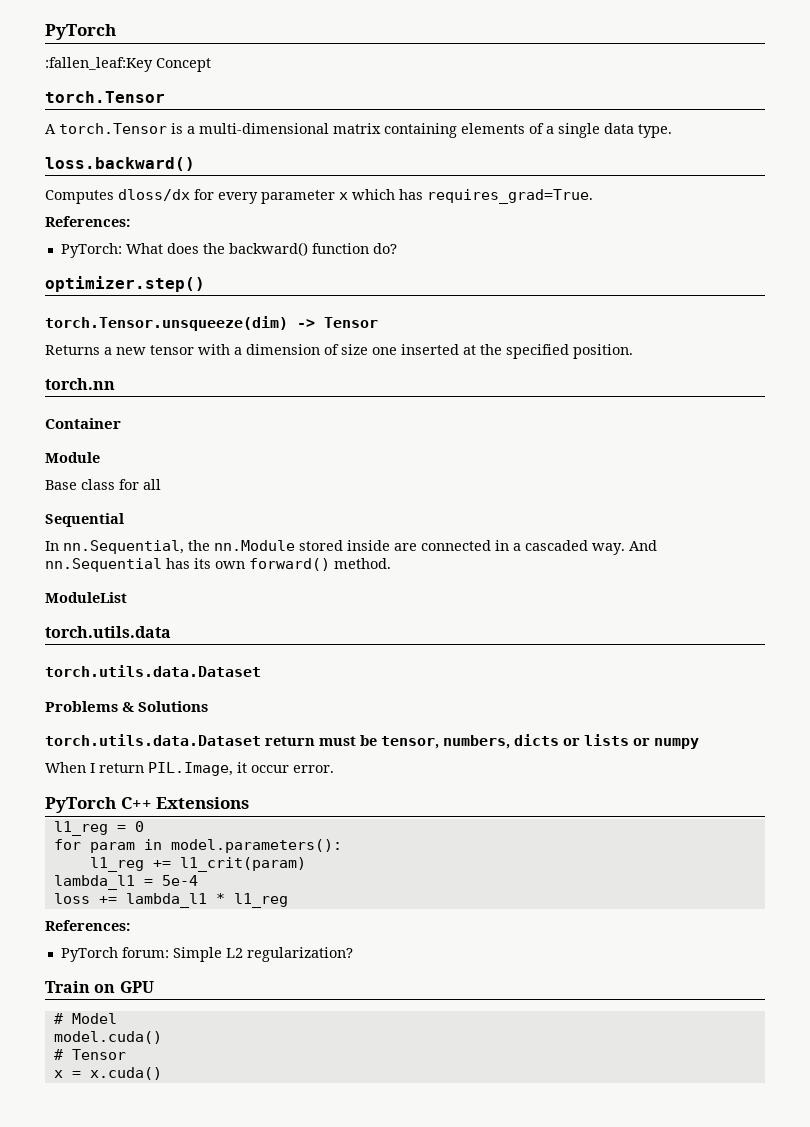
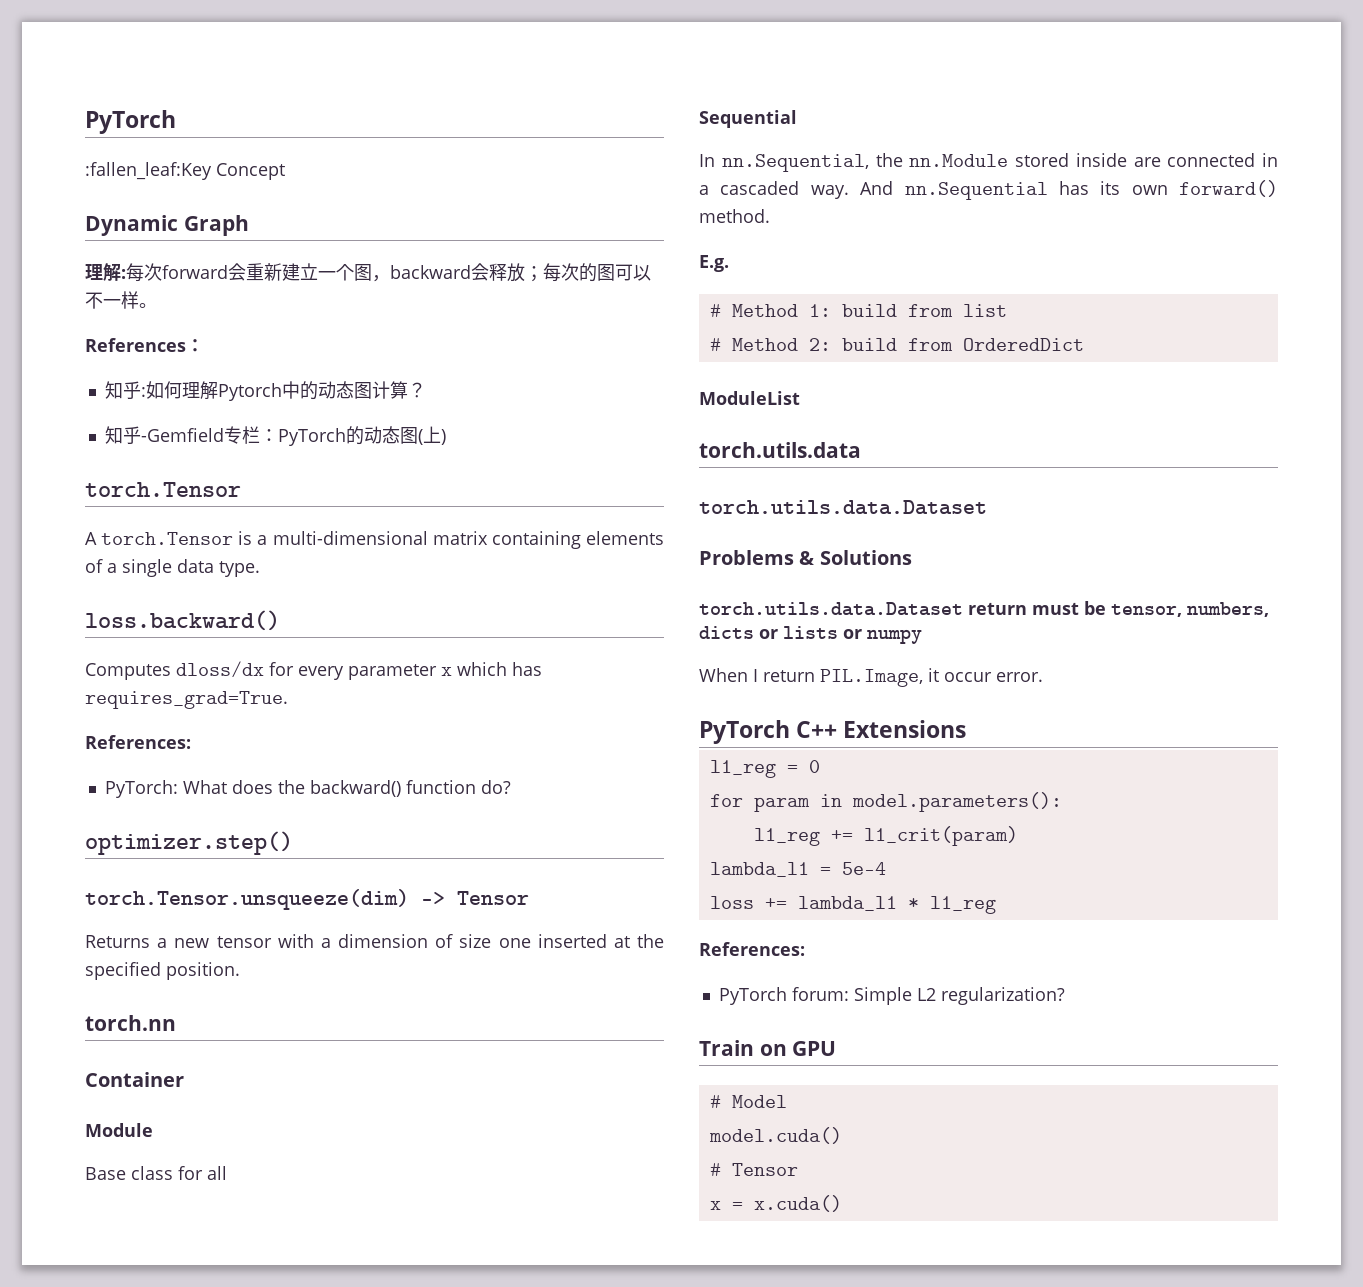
(211, 65) none -> [85,215,249,236] [85,263,651,282] [85,291,157,309] [85,338,204,352] [104,381,426,401] [104,426,446,446] // Dynamic Graph // 理解:每次forward会重新建立一个图，backward会释放；每次的图可以不一样。 // References： // 知乎:如何理解Pytorch中的动态图计算？ // 知乎-Gemfield专栏：PyTorch的动态图(上)
(391, 563) none -> [699,255,729,272] [709,304,1007,317] [709,338,1084,351] // E.g. // # Method 1: build from list // # Method 2: build from OrderedDict

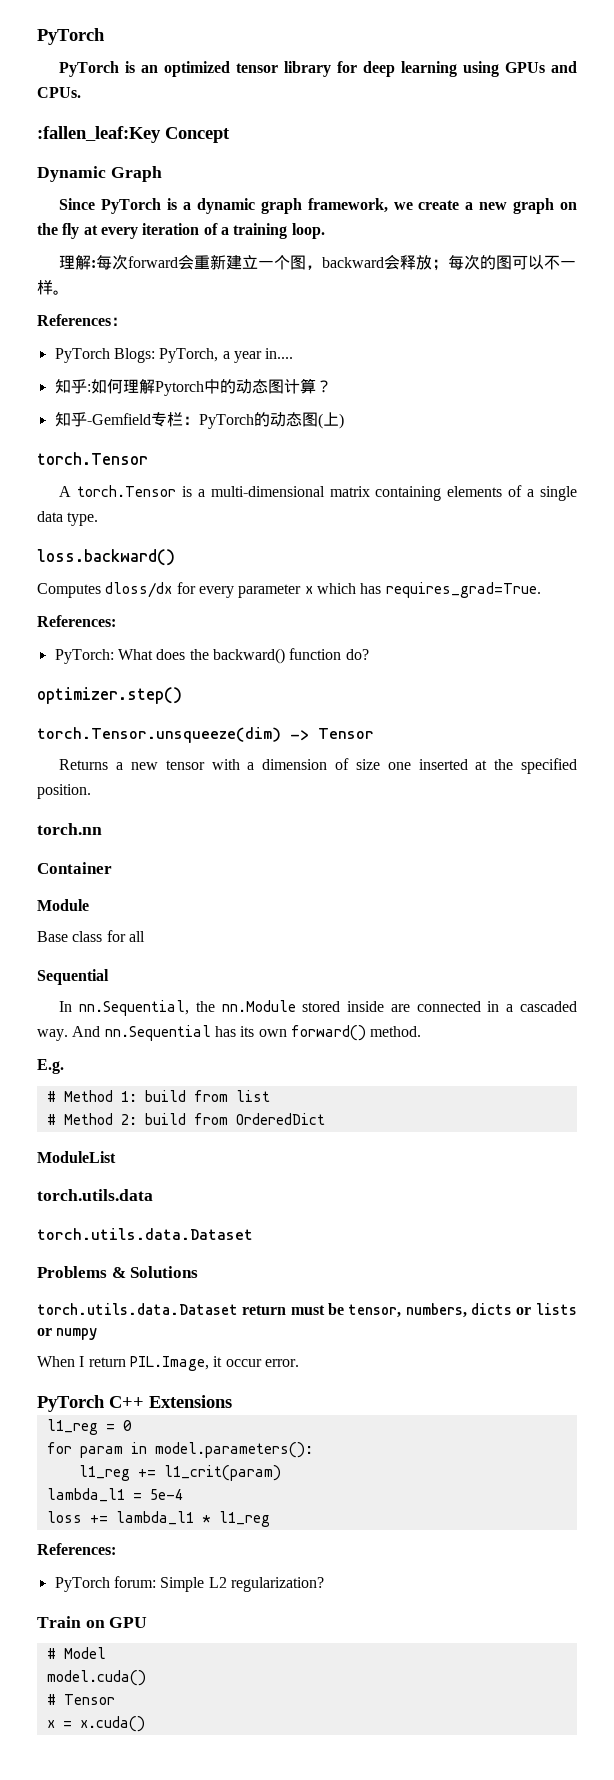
[85,162,285,180] [85,215,249,236] :fallen_leaf:Key Concept // Dynamic Graph -> [59,61,577,77] [37,87,81,98] [37,126,230,143] [37,166,162,182] [59,198,578,214] [37,223,325,239] PyTorch is an optimized tensor library for deep learning using GPUs and CPUs. // :fallen_leaf:Key Concept // Dynamic Graph // Since PyTorch is a dynamic graph framework, we create a new graph on the fly at every iteration of a training loop.
(204, 345) none -> [54,348,294,363] // PyTorch Blogs: PyTorch, a year in....

